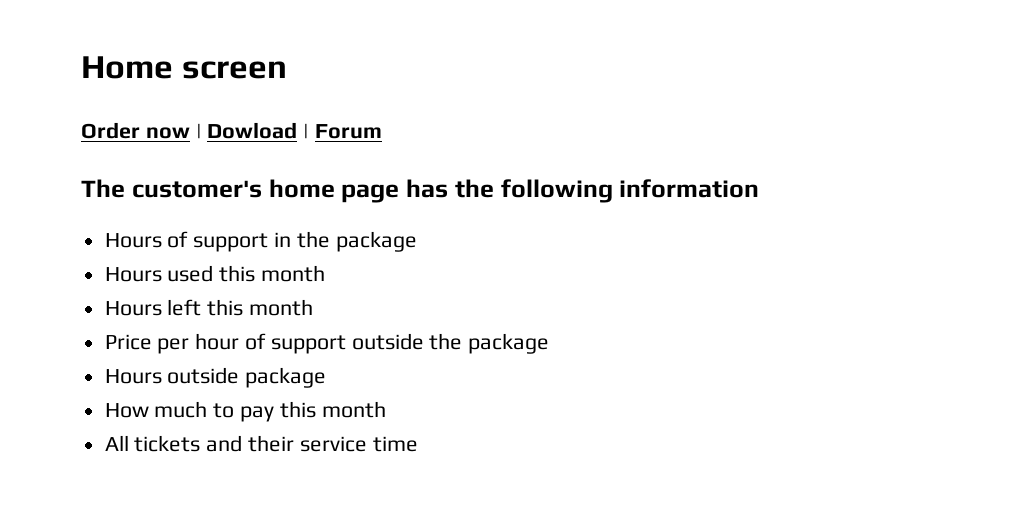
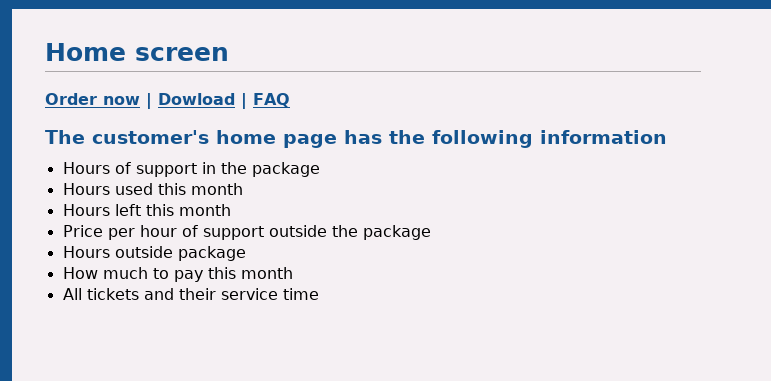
[315,124,383,139] Forum -> [253,93,290,107] FAQ

